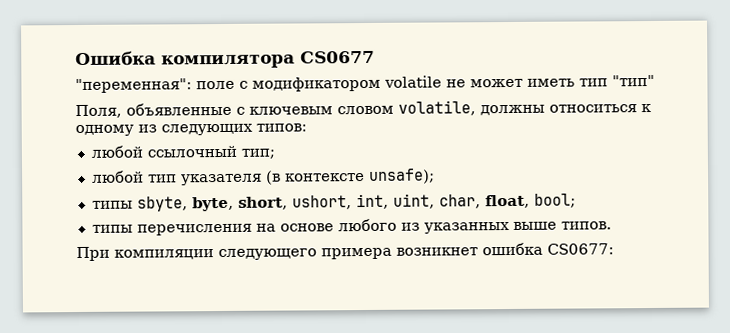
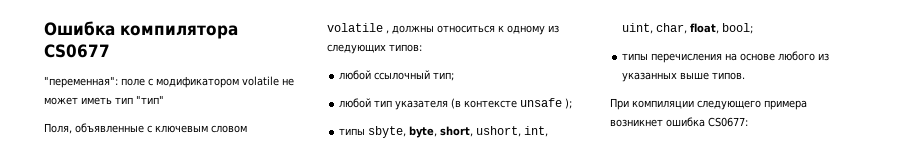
[398,100,476,116] volatile, -> [327,23,389,34] volatile ,
[368,168,435,184] unsafe); -> [520,98,573,109] unsafe );

